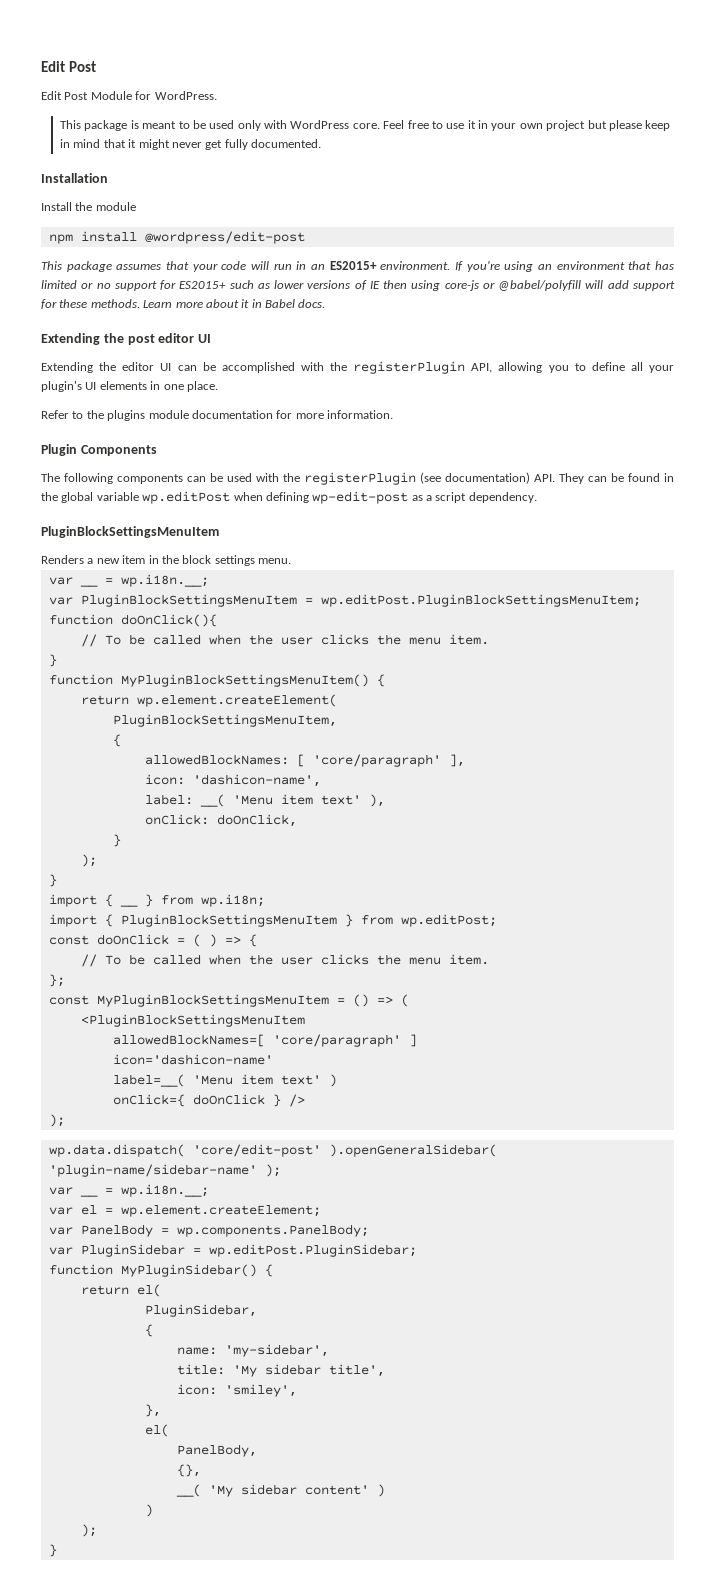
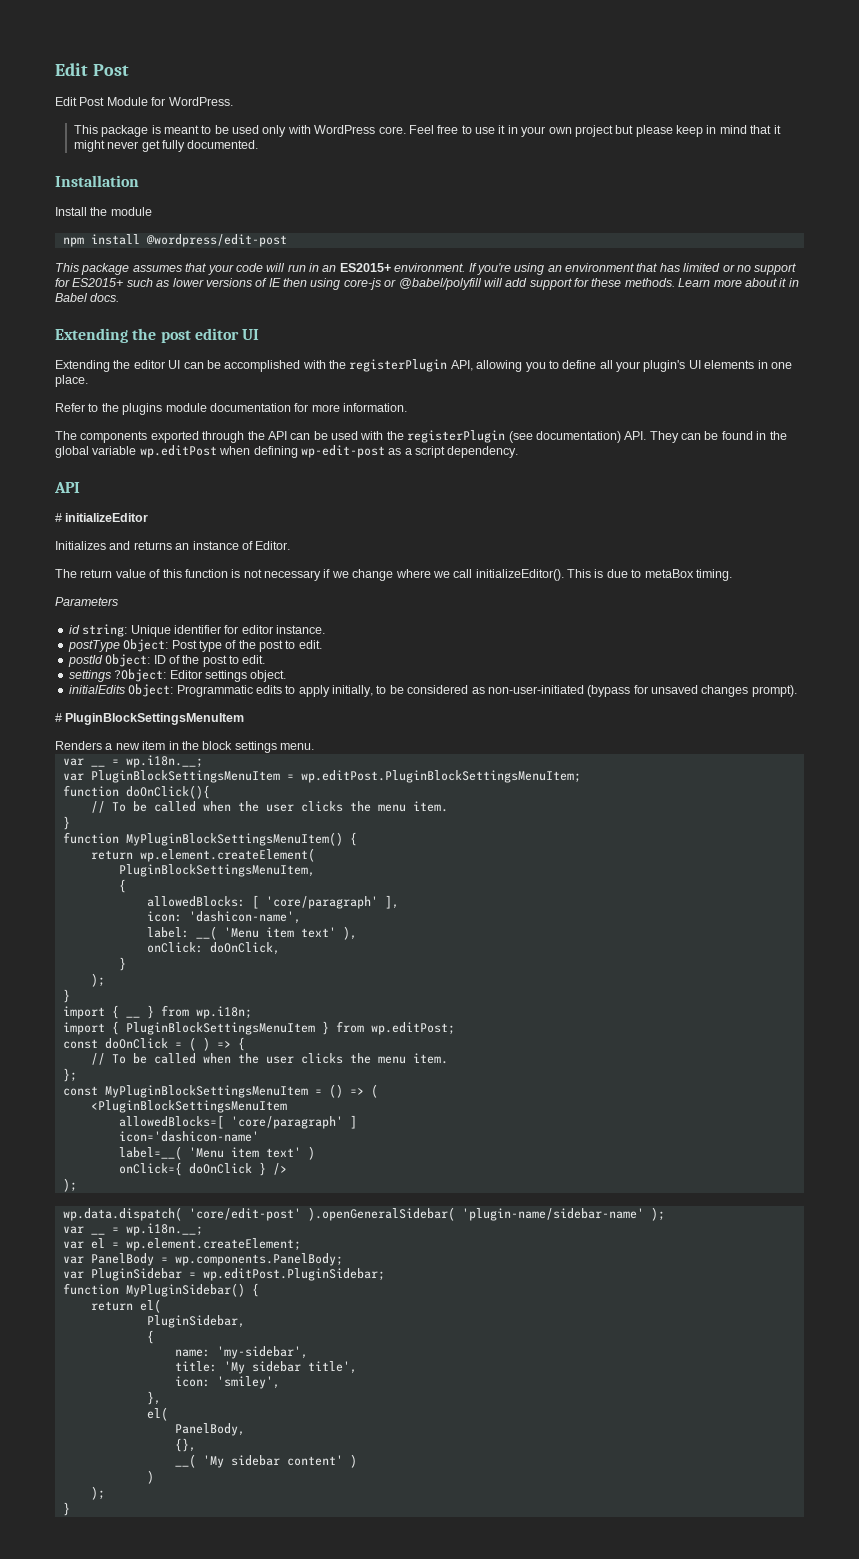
[41,444,157,456] [41,473,183,484] // Plugin Components // The following components -> [55,431,287,443] // The components exported through the API
(537, 497) none -> [54,482,80,493] [55,513,149,522] [55,541,291,550] [55,569,732,581] [55,597,118,606] [68,624,325,637] [67,639,322,652] [67,654,266,667] [68,669,287,682] [68,684,797,697] [55,713,62,722] API // # initializeEditor // Initializes and returns an instance of Editor. // The return value of this function is not necessary if we change where we call initializeEditor(). This is due to metaBox timing. // Parameters // id string: Unique identifier for editor instance. // postType Object: Post type of the post to edit. // postId Object: ID of the post to edit. // settings ?Object: Editor settings object. // initialEdits Object: Programmatic edits to apply initially, to be considered as non-user-initiated (bypass for unsaved changes prompt). // #
[144,754,289,765] allowedBlockNames: -> [146,896,245,907] allowedBlocks:
[112,1034,265,1047] allowedBlockNames=[ -> [118,1115,224,1129] allowedBlocks=[

